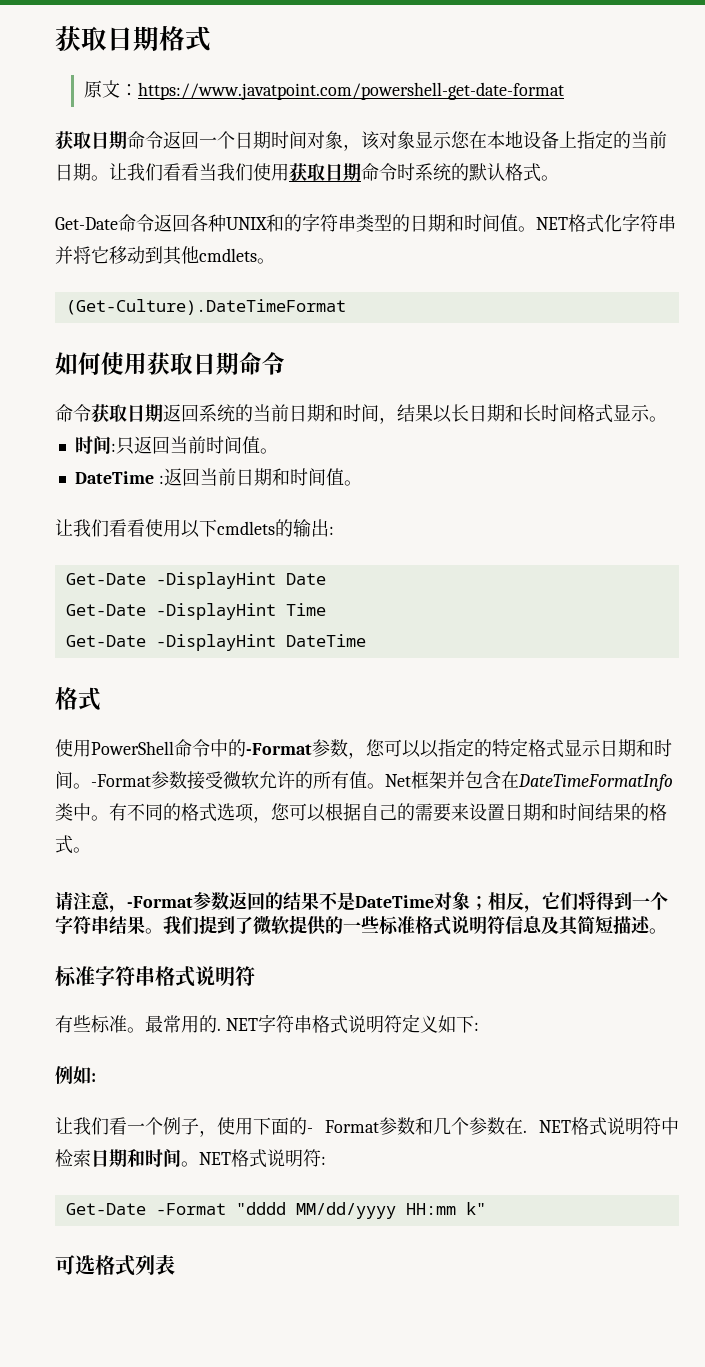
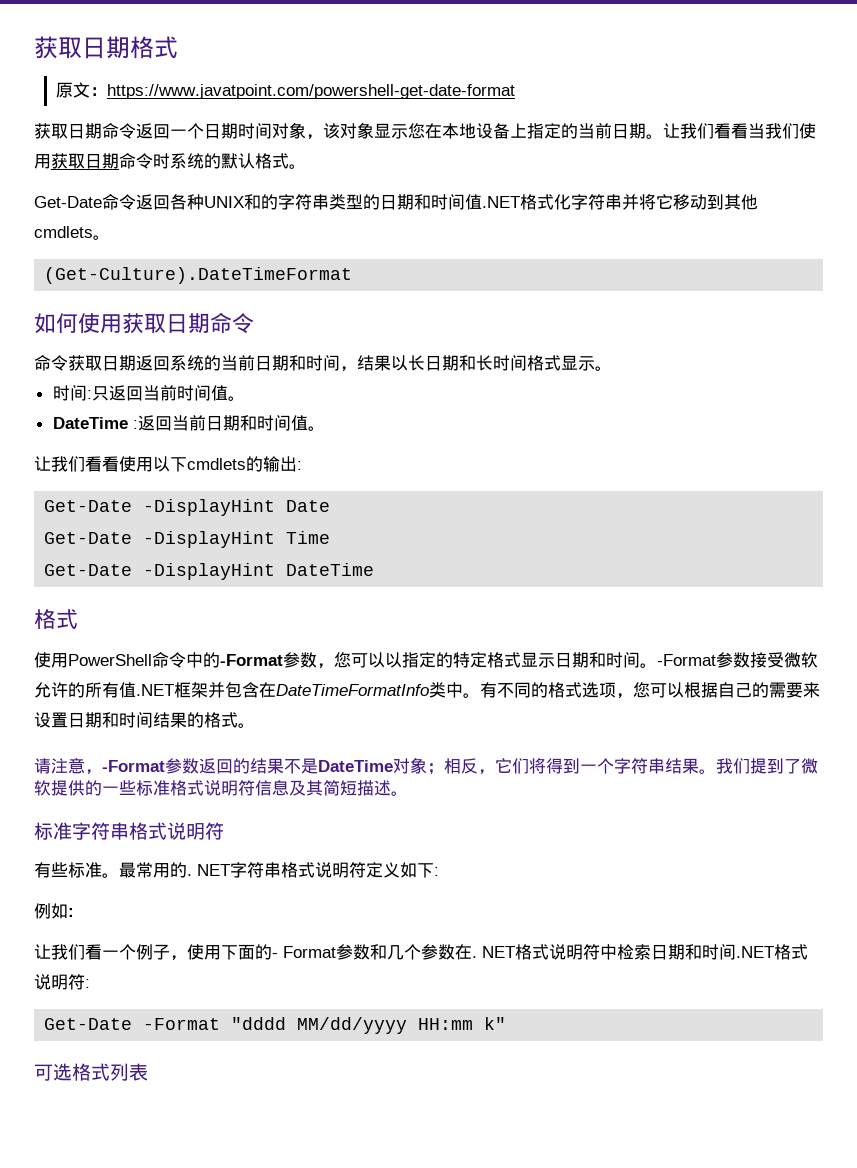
[518,217,568,232] 。NET -> [482,196,520,208] .NET
[367,774,411,789] 。Net -> [136,684,174,696] .NET
[181,1152,231,1167] 。NET -> [736,946,774,958] .NET

